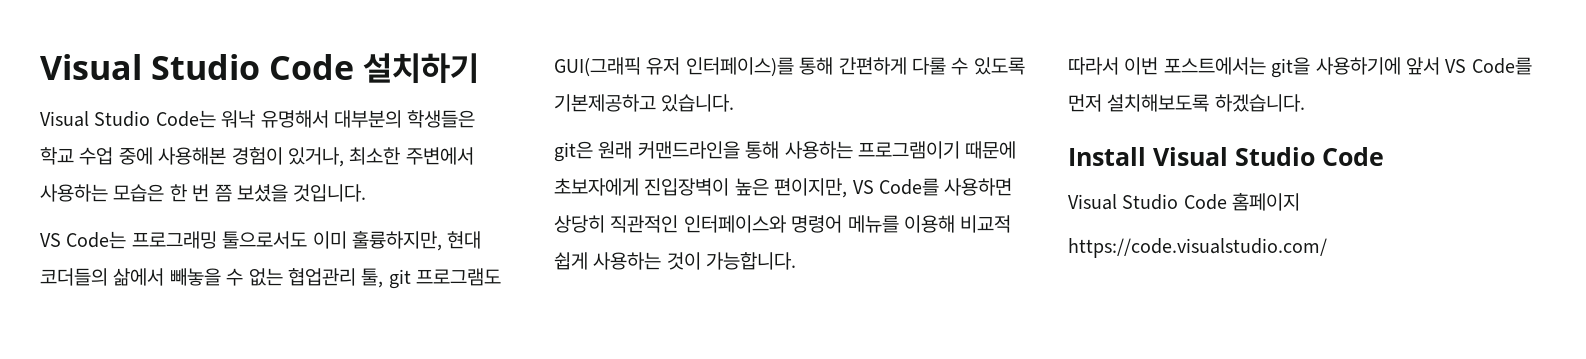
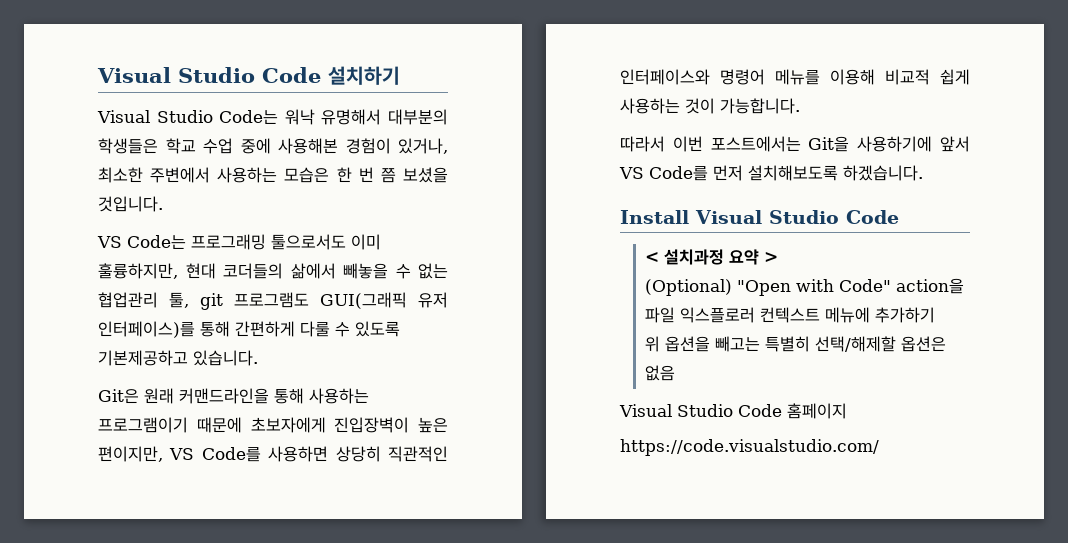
[554,141,593,162] git은 -> [98,389,139,404] Git은
[1271,57,1311,78] git을 -> [808,136,850,152] Git을
(1384, 156) none -> [644,249,778,265] [644,278,964,296] [644,307,935,323] [644,336,946,352] [644,365,675,381] // < 설치과정 요약 > // (Optional) "Open with Code" action을 파일 익스플로러 컨텍스트 메뉴에 추가하기 // 위 옵션을 빼고는 특별히 선택/해제할 옵션은 없음

